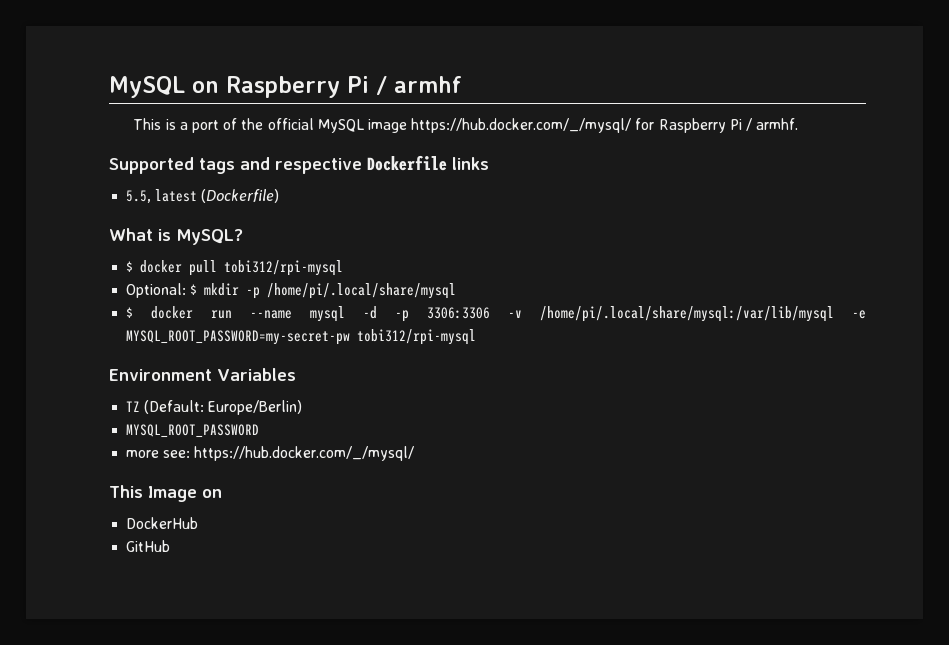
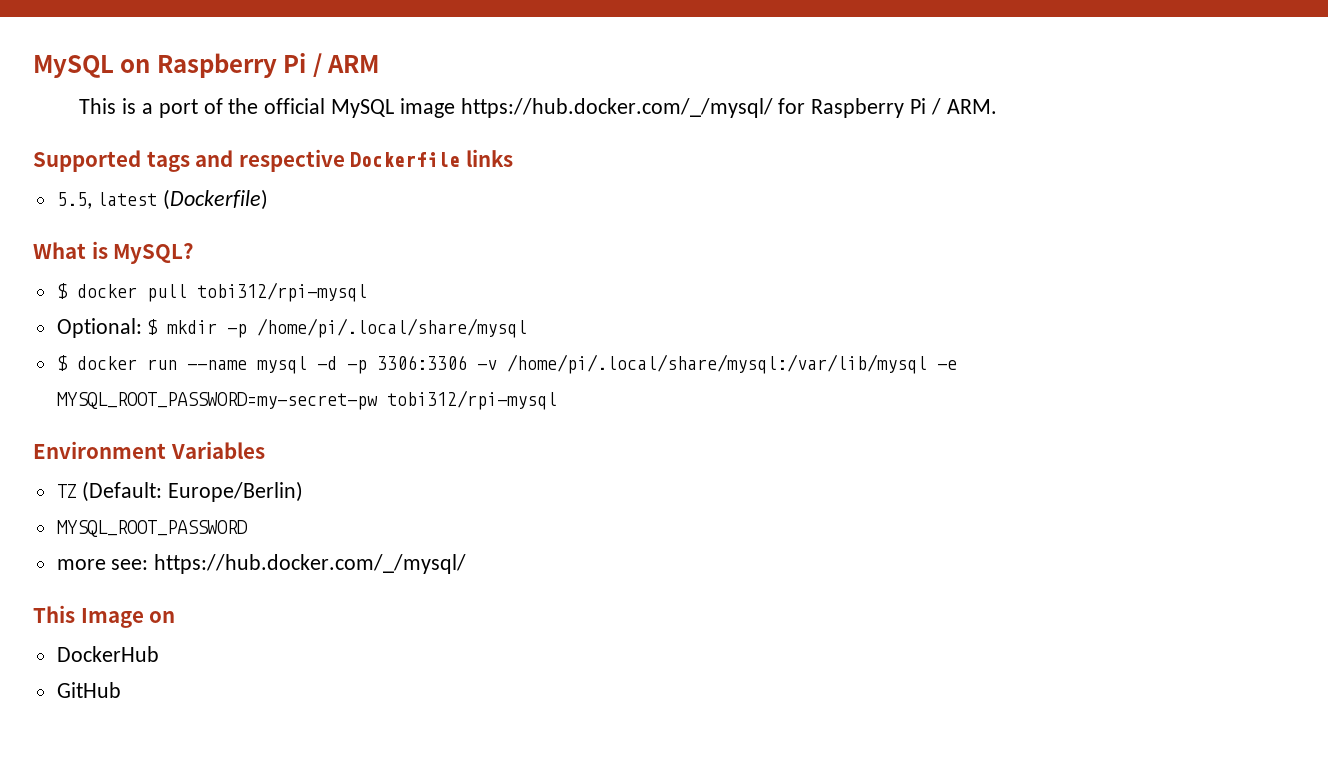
[394,76,462,93] armhf -> [327,55,380,73] ARM
[756,118,799,130] armhf. -> [946,99,997,114] ARM.

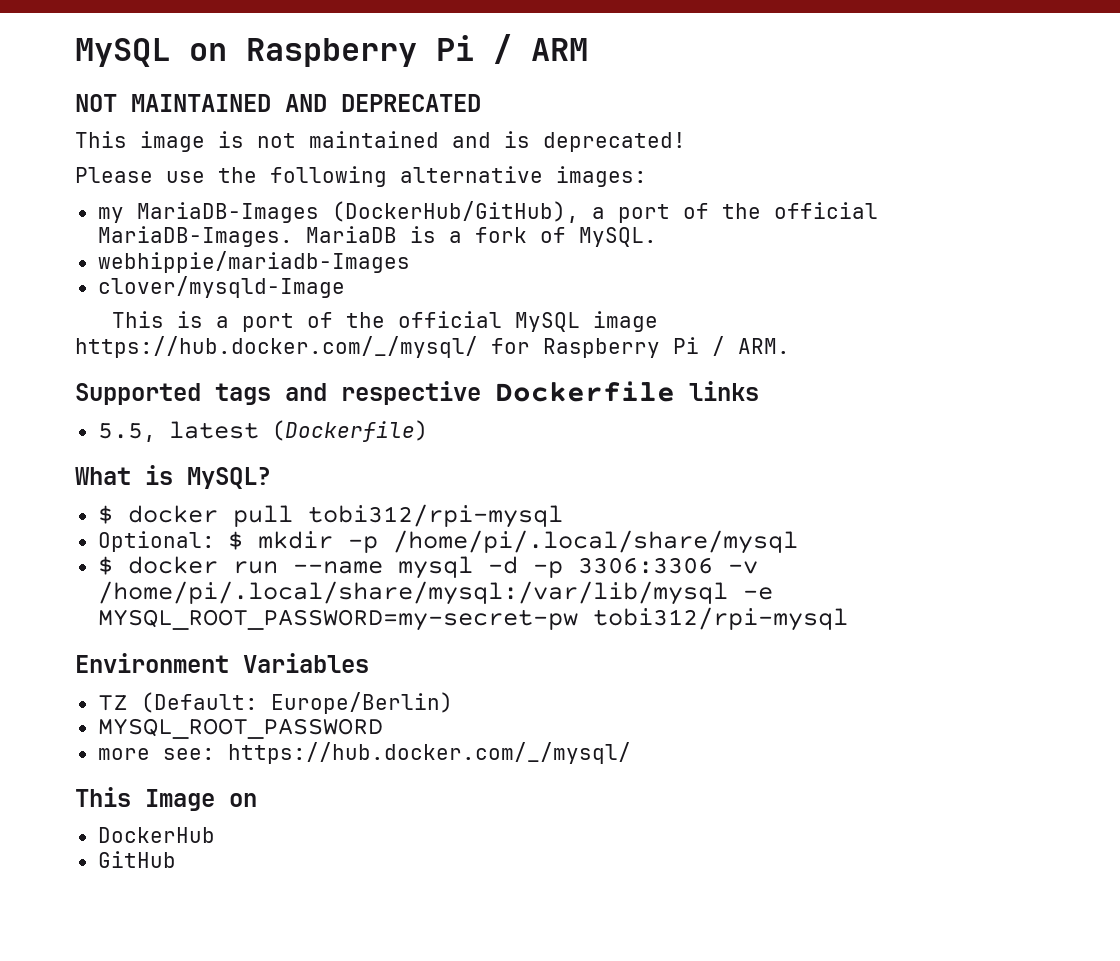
(380, 64) none -> [75,94,481,112] [75,131,686,152] [75,166,647,187] [97,201,878,223] [97,226,657,247] [97,251,410,273] [97,276,345,298] // NOT MAINTAINED AND DEPRECATED // This image is not maintained and is deprecated! // Please use the following alternative images: // my MariaDB-Images (DockerHub/GitHub), a port of the official MariaDB-Images. MariaDB is a fork of MySQL. // webhippie/mariadb-Images // clover/mysqld-Image

